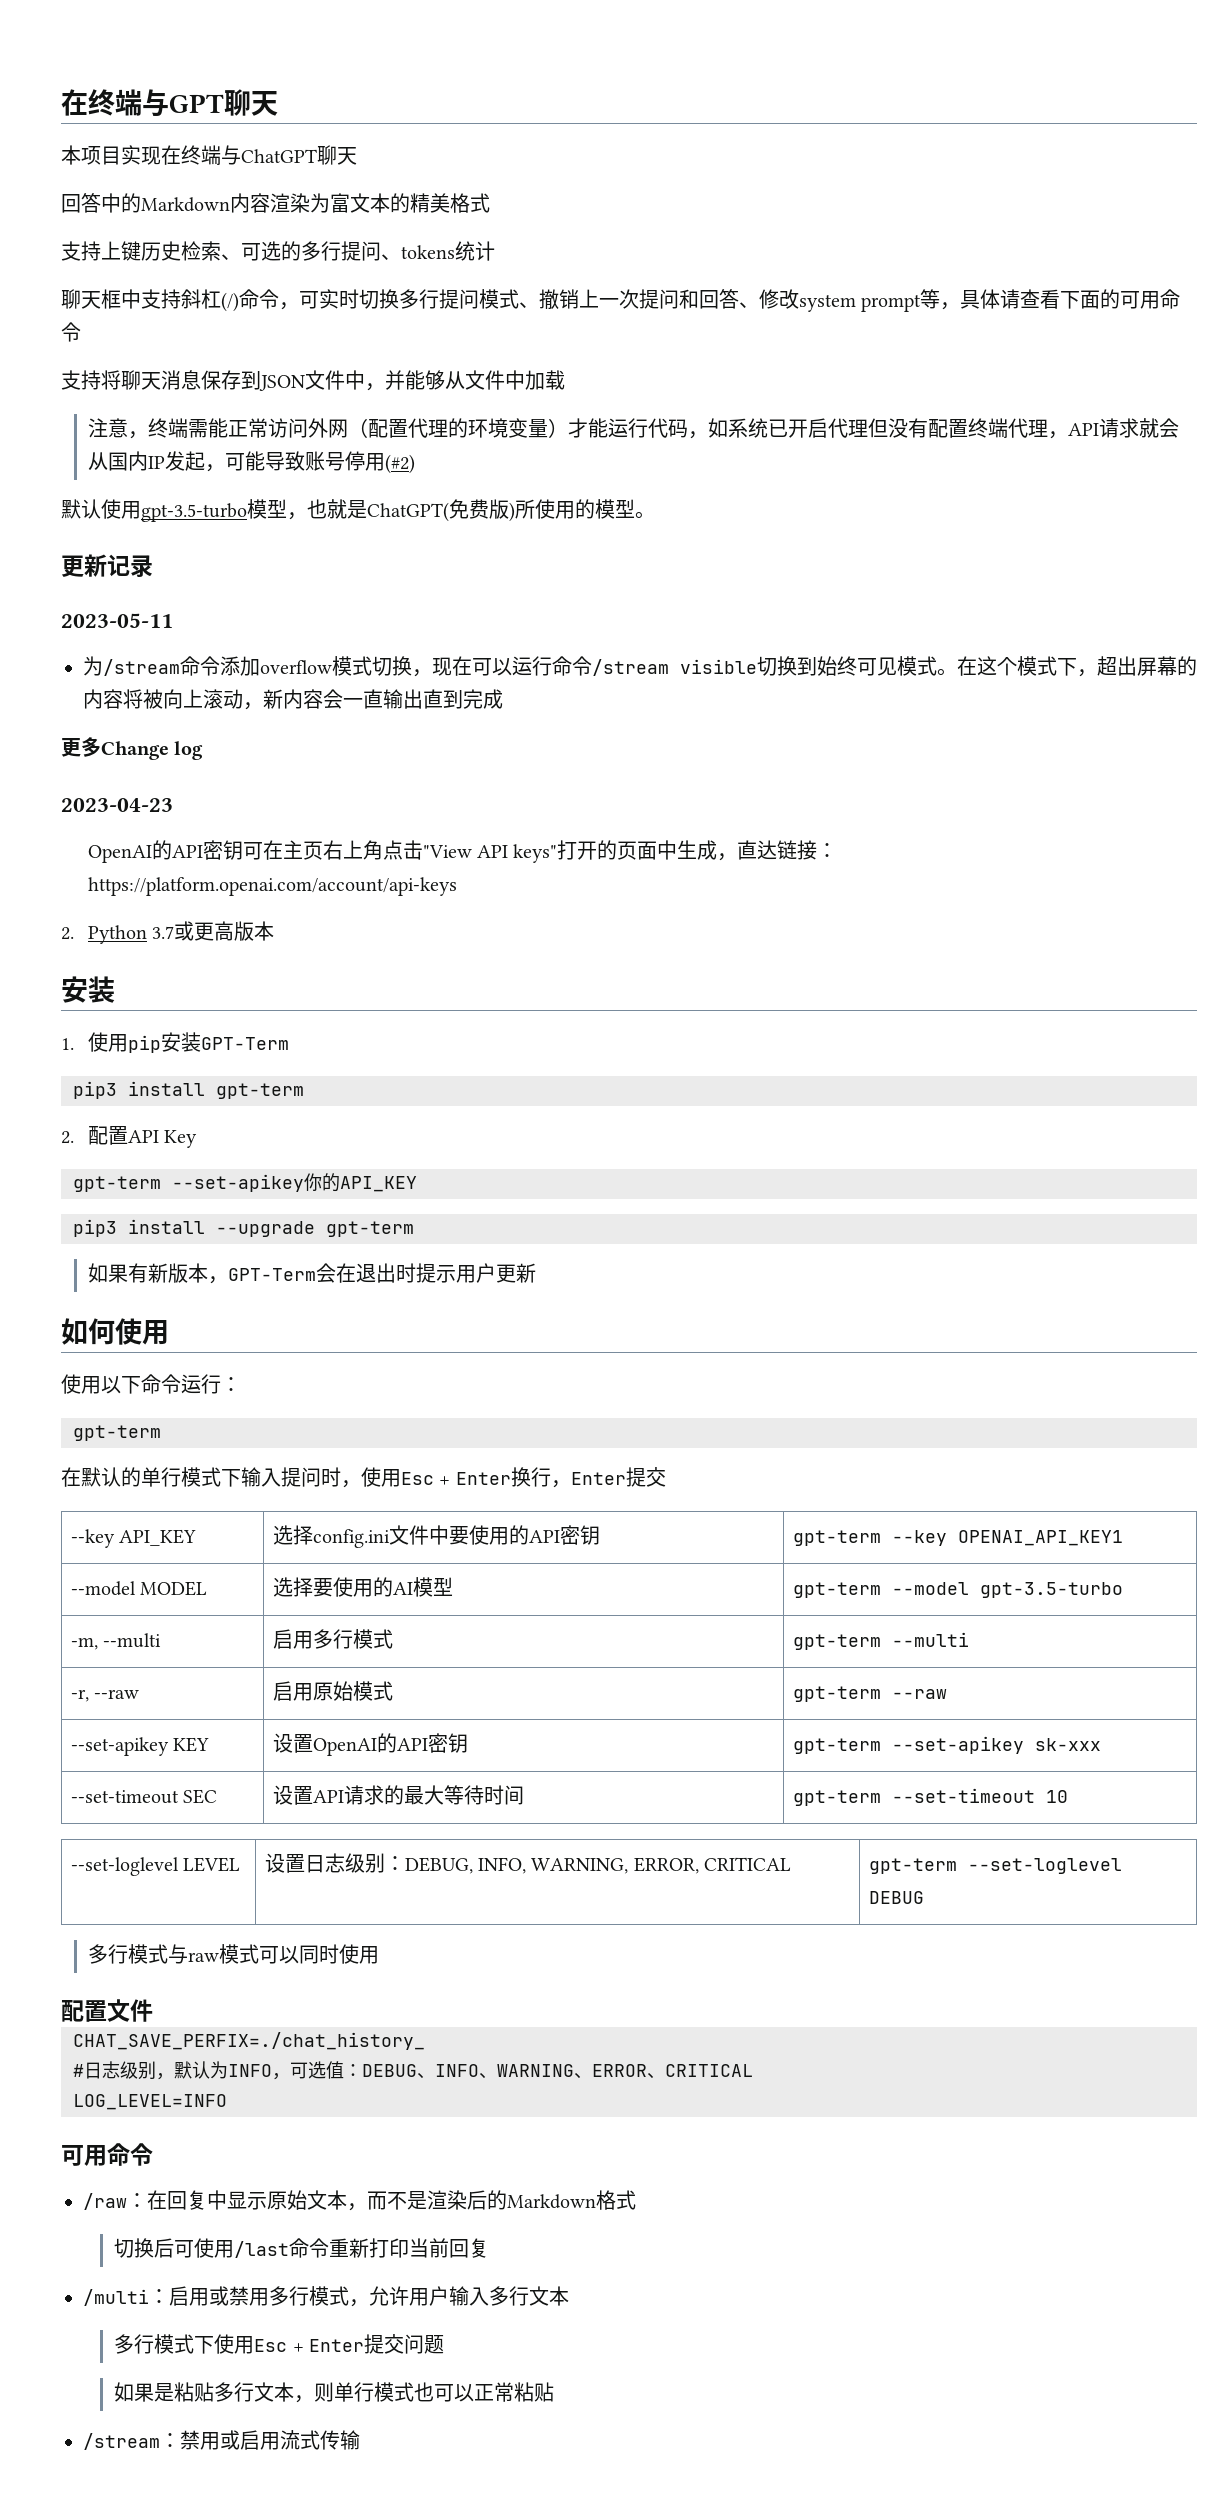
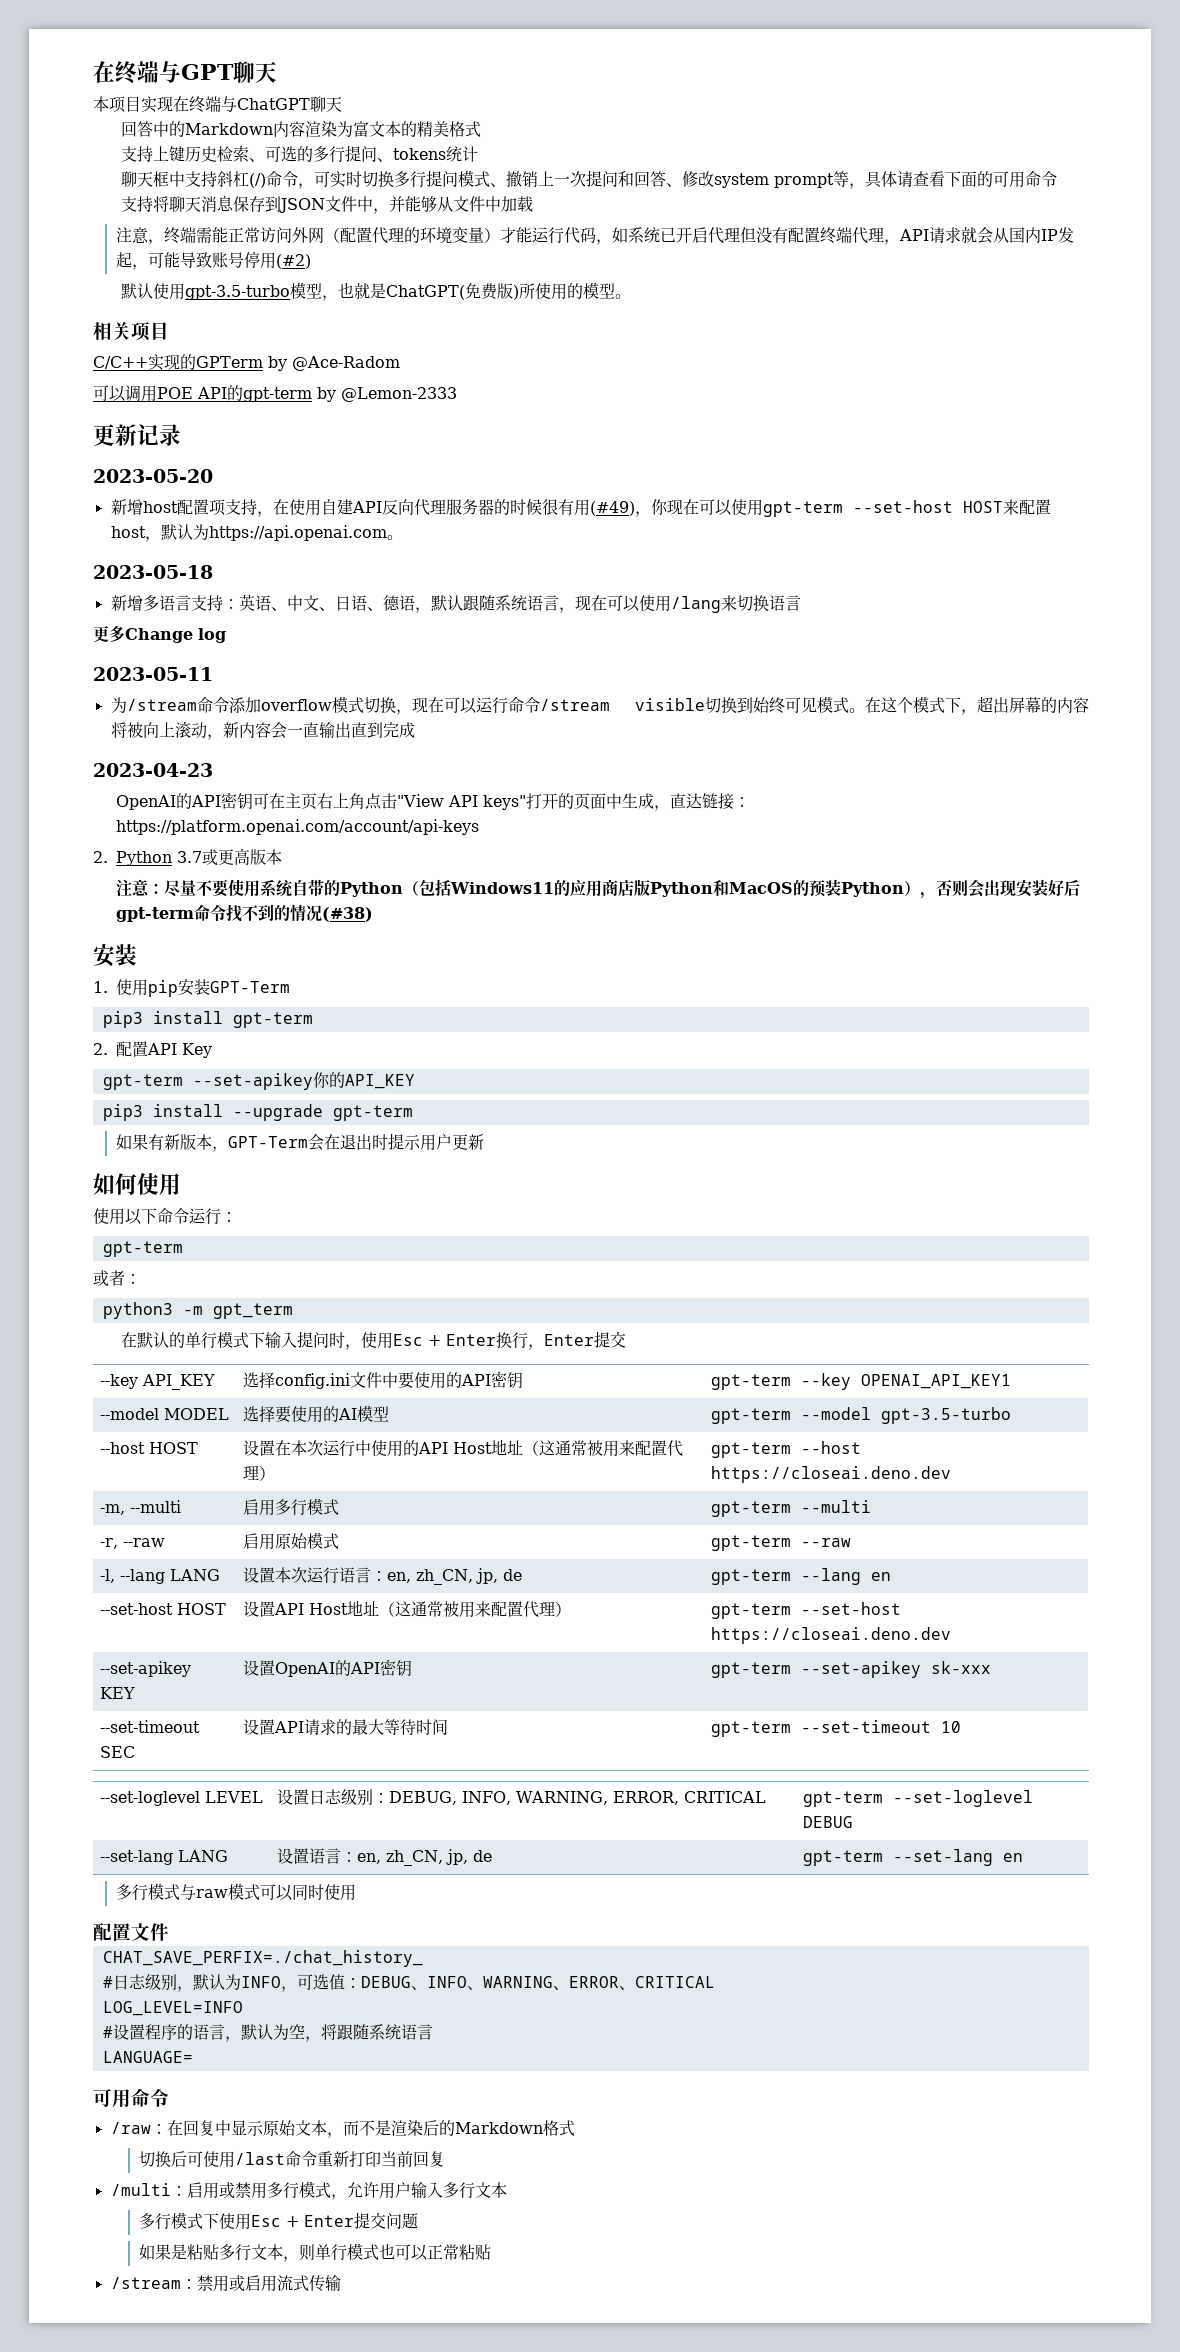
[61,554,153,578] 更新记录 -> [93,322,169,341] [93,354,400,371] [93,385,457,402] [93,424,181,446] [93,469,213,483] [110,499,1051,517] [110,524,403,542] [93,565,213,579] [110,594,801,613] [93,625,226,643] 相关项目 // C/C++实现的GPTerm by @Ace-Radom // 可以调用POE API的gpt-term by @Lemon-2333 // 更新记录 // 2023-05-20 // 新增host配置项支持，在使用自建API反向代理服务器的时候很有用(#49)，你现在可以使用gpt-term --set-host HOST来配置host，默认为https://api.openai.com。 // 2023-05-18 // 新增多语言支持：英语、中文、日语、德语，默认跟随系统语言，现在可以使用/lang来切换语言 // 更多Change log
[61,737,204,760] // 更多Change log -> (415, 730) none
(275, 931) none -> [116,879,1081,899] [116,904,374,922] // 注意：尽量不要使用系统自带的Python（包括Windows11的应用商店版Python和MacOS的预装Python），否则会出现安装好后gpt-term命令找不到的情况(#38)
(161, 1433) none -> [93,1270,141,1287] [102,1302,293,1319] // 或者： // python3 -m gpt_term
(1123, 1590) none -> [100,1442,199,1454] [243,1439,684,1457] [243,1465,276,1481] [711,1441,862,1458] [711,1466,952,1483] // --host HOST | 设置在本次运行中使用的API Host地址（这通常被用来配置代理） | gpt-term --host https://closeai.deno.dev
(947, 1694) none -> [100,1569,221,1584] [243,1567,523,1585] [711,1568,892,1585] [100,1603,227,1615] [243,1600,572,1618] [711,1602,902,1619] [711,1627,952,1644] // -l, --lang LANG | 设置本次运行语言：en, zh_CN, jp, de | gpt-term --lang en // --set-host HOST | 设置API Host地址（这通常被用来配置代理） | gpt-term --set-host https://closeai.deno.dev
(924, 1897) none -> [100,1850,229,1865] [277,1848,493,1866] [803,1849,1024,1866] // --set-lang LANG | 设置语言：en, zh_CN, jp, de | gpt-term --set-lang en
(227, 2102) none -> [102,2024,433,2042] [102,2051,193,2063] // #设置程序的语言，默认为空，将跟随系统语言 // LANGUAGE=

